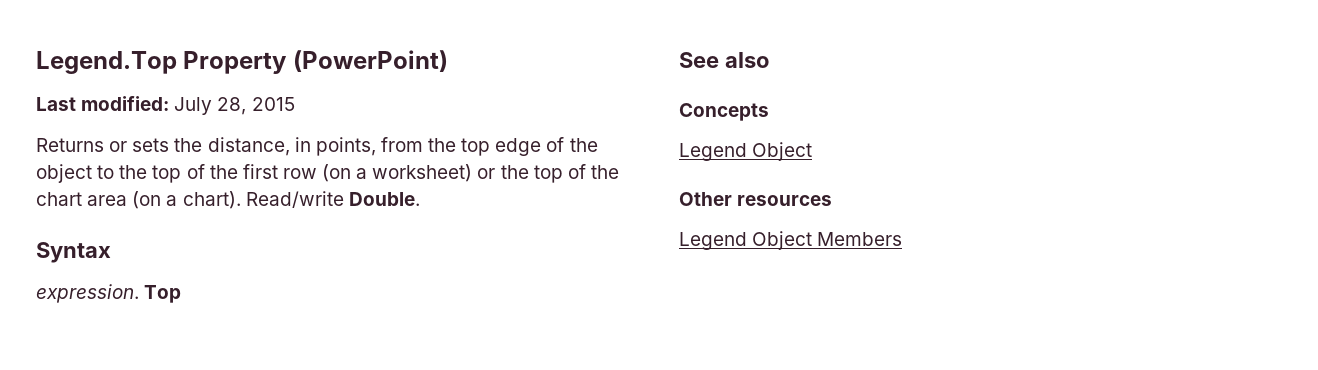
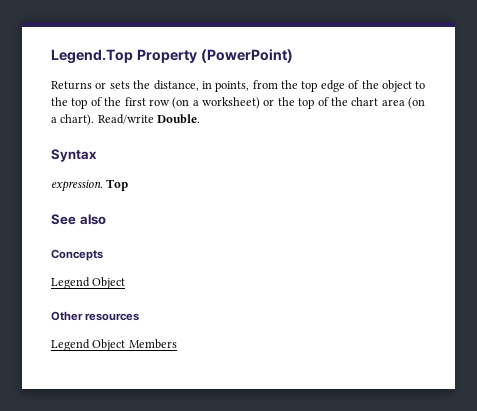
[36,96,295,115] // Last modified: July 28, 2015 -> (293, 56) none

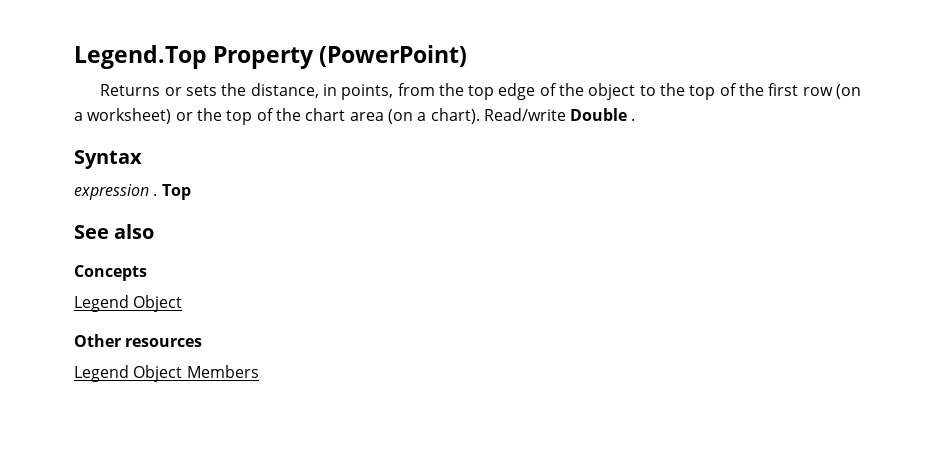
[157,114,201,124] Double. -> [570,108,636,121] Double .
[51,179,103,192] expression. -> [74,184,158,200] expression .

